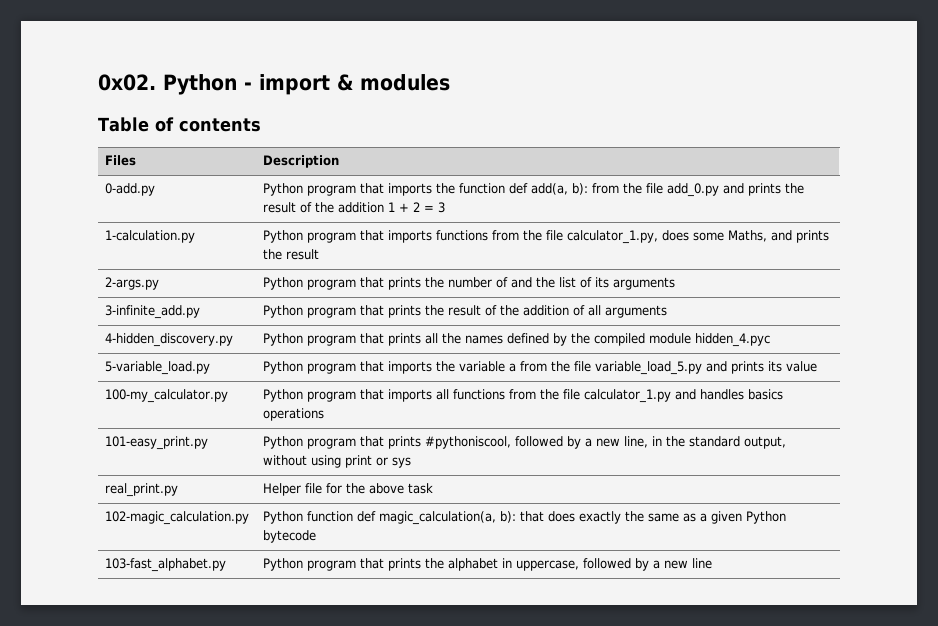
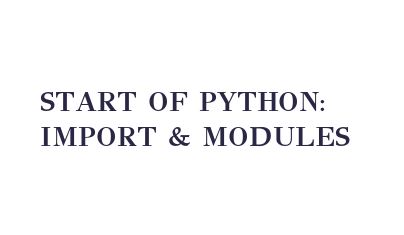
[98,74,450,95] [98,117,261,132] [104,155,136,166] [262,155,339,168] [104,183,155,196] [262,183,804,197] [262,202,445,213] [104,230,195,243] [262,230,829,244] [262,249,319,260] [104,277,159,290] [262,277,675,290] [104,305,200,319] [262,305,667,318] [104,333,233,347] [262,333,770,347] [104,361,210,375] [262,361,817,375] [104,389,228,403] [262,389,783,403] [262,408,324,421] [104,436,208,450] [262,436,786,449] [262,455,411,468] [104,483,178,497] [262,483,433,496] [104,511,249,525] [262,511,786,525] [262,530,316,543] [104,558,226,572] [262,558,712,571] 0x02. Python - import & modules // Table of contents // Files | Description // 0-add.py | Python program that imports the function def add(a, b): from the file add_0.py and prints the result of the addition 1 + 2 = 3 // 1-calculation.py | Python program that imports functions from the file calculator_1.py, does some Maths, and prints the result // 2-args.py | Python program that prints the number of and the list of its arguments // 3-infinite_add.py | Python program that prints the result of the addition of all arguments // 4-hidden_discovery.py | Python program that prints all the names defined by the compiled module hidden_4.pyc // 5-variable_load.py | Python program that imports the variable a from the file variable_load_5.py and prints its value // 100-my_calculator.py | Python program that imports all functions from the file calculator_1.py and handles basics operations // 101-easy_print.py | Python program that prints #pythoniscool, followed by a new line, in the standard output, without using print or sys // real_print.py | Helper file for the above task // 102-magic_calculation.py | Python function def magic_calculation(a, b): that does exactly the same as a given Python bytecode // 103-fast_alphabet.py | Python program that prints the alphabet in uppercase, followed by a new line -> [40,91,326,111] [40,126,350,147] START OF PYTHON: IMPORT & MODULES

